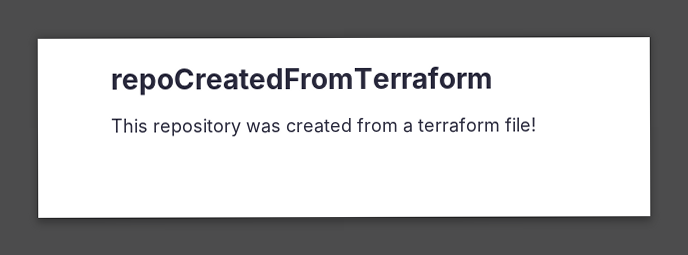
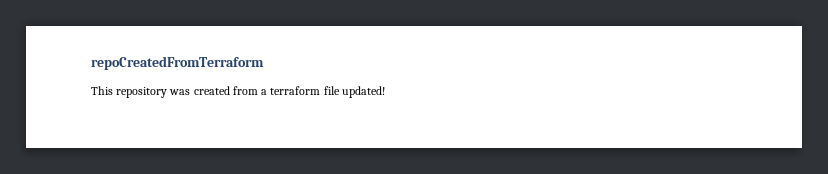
[504,117,537,132] file! -> [323,86,385,98] file updated!

